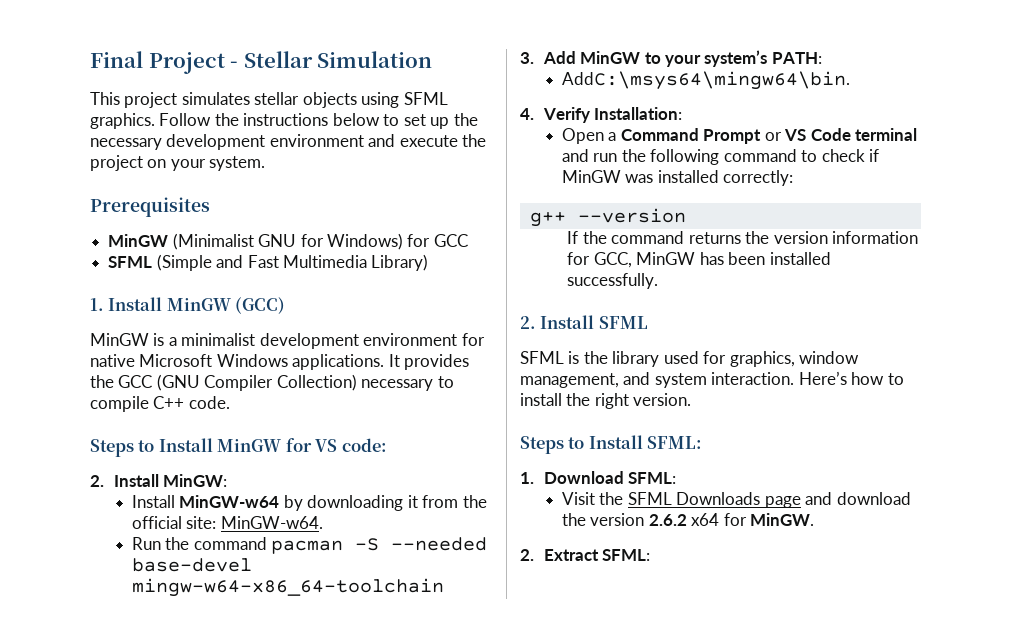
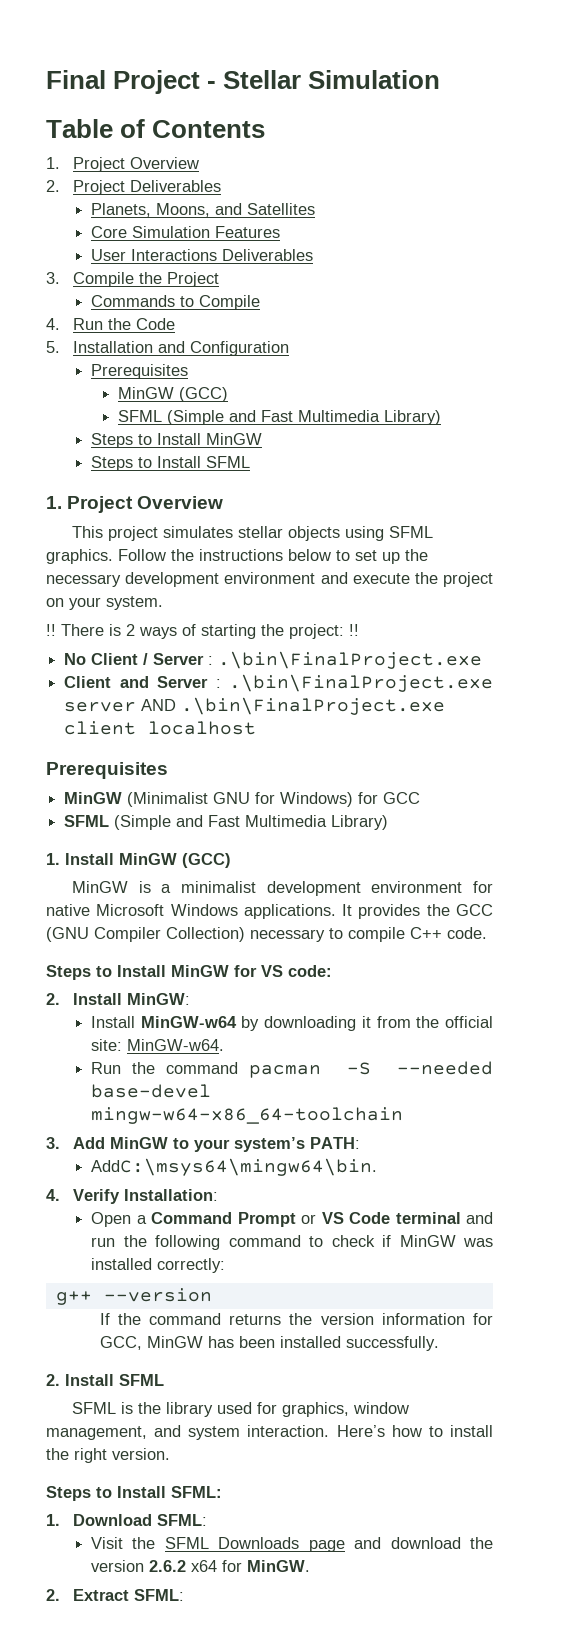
(433, 59) none -> [46,119,266,138] [46,157,199,172] [46,180,221,195] [91,203,316,217] [91,226,281,238] [91,249,314,261] [46,272,219,287] [91,295,261,310] [46,318,175,330] [46,341,289,356] [91,364,189,379] [117,387,228,402] [117,410,441,425] [91,433,263,448] [91,456,251,471] [46,496,224,513] // Table of Contents // 1. Project Overview // 2. Project Deliverables // Planets, Moons, and Satellites // Core Simulation Features // User Interactions Deliverables // 3. Compile the Project // Commands to Compile // 4. Run the Code // 5. Installation and Configuration // Prerequisites // MinGW (GCC) // SFML (Simple and Fast Multimedia Library) // Steps to Install MinGW // Steps to Install SFML // 1. Project Overview
(266, 163) none -> [46,624,359,639] [64,651,483,669] [64,674,493,692] [64,697,446,715] [64,721,257,735] // !! There is 2 ways of starting the project: !! // No Client / Server : .\bin\FinalProject.exe // Client and Server : .\bin\FinalProject.exe server AND .\bin\FinalProject.exe client localhost

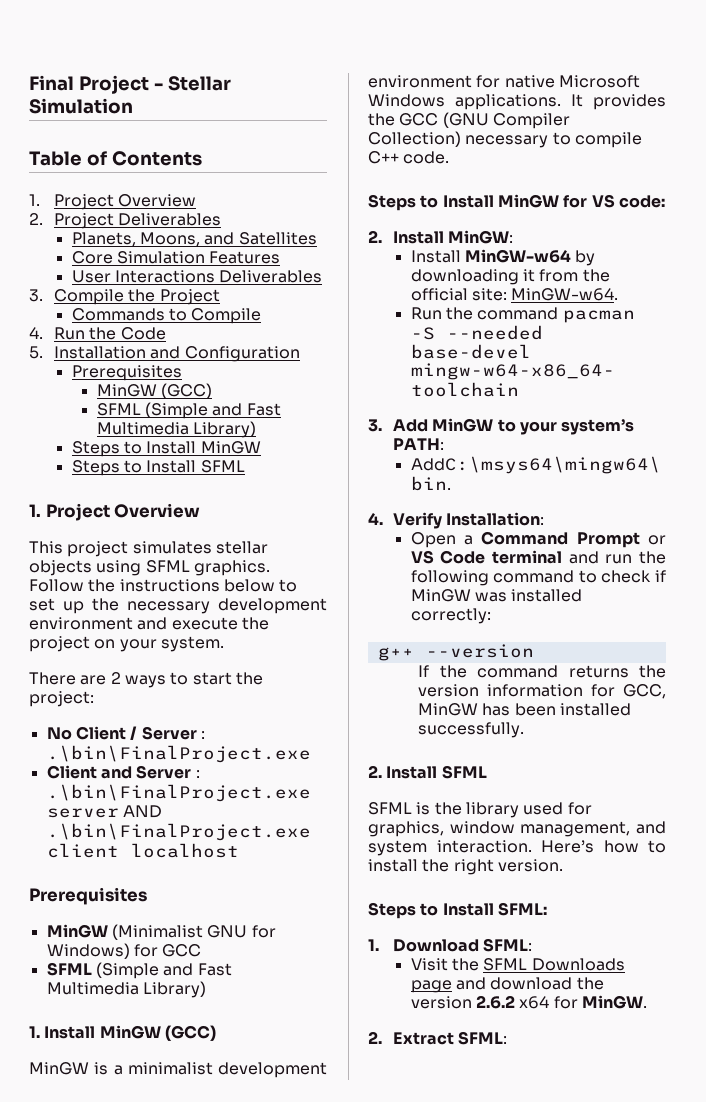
[46,624,256,639] !! There is 2 ways of starting -> [29,672,232,688] There are 2 ways to start
[349,624,359,636] !! -> (94, 699) none

